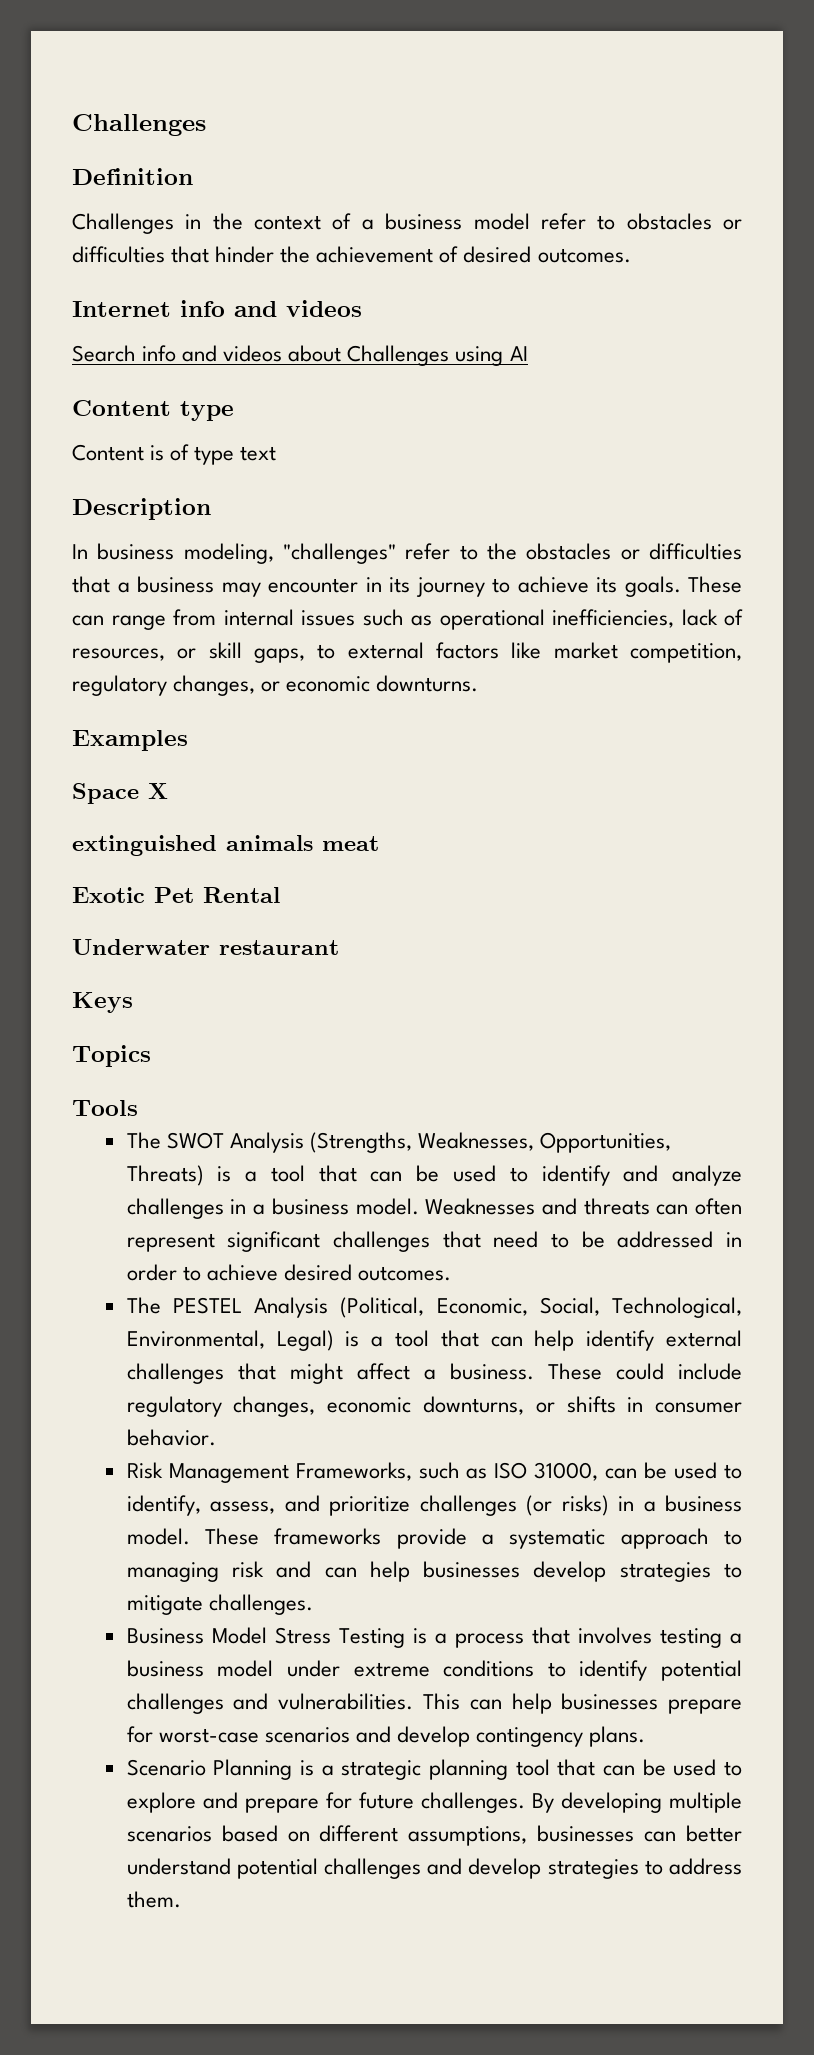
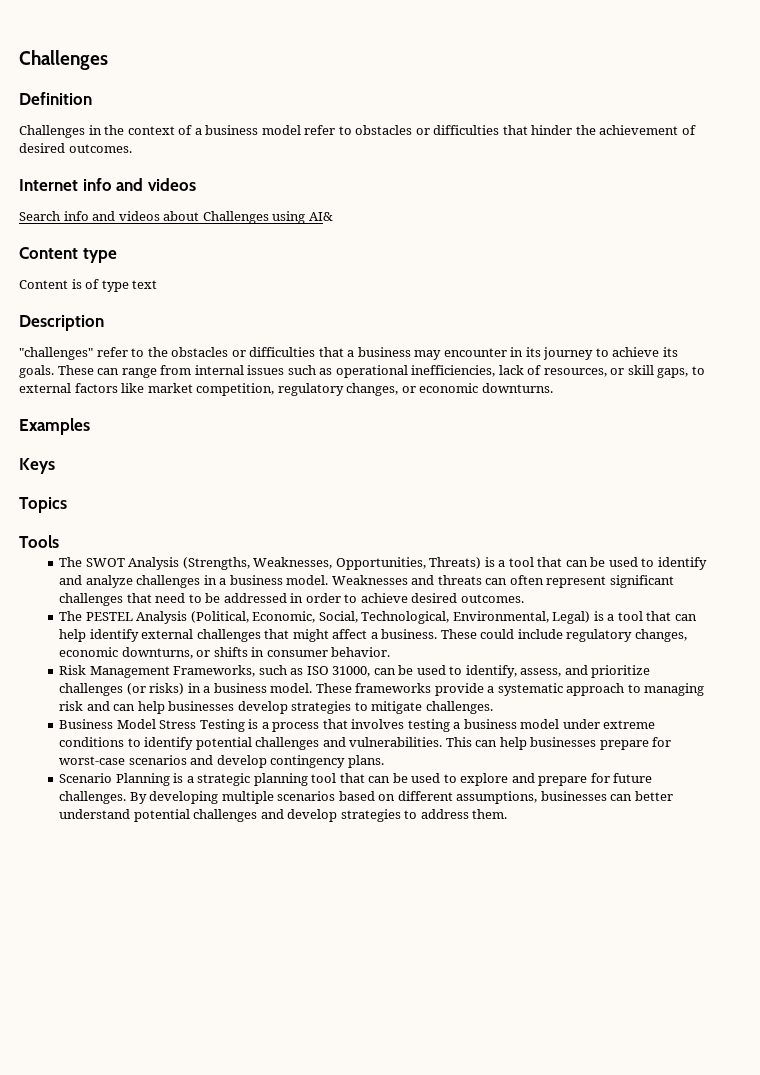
[509,346,528,361] AI -> [308,212,333,221] AI&
[72,543,274,564] In business modeling, -> (104, 323) none
[72,783,168,804] [72,835,379,856] [72,887,280,903] [72,939,339,955] // Space X // extinguished animals meat // Exotic Pet Rental // Underwater restaurant -> (90, 426) none

